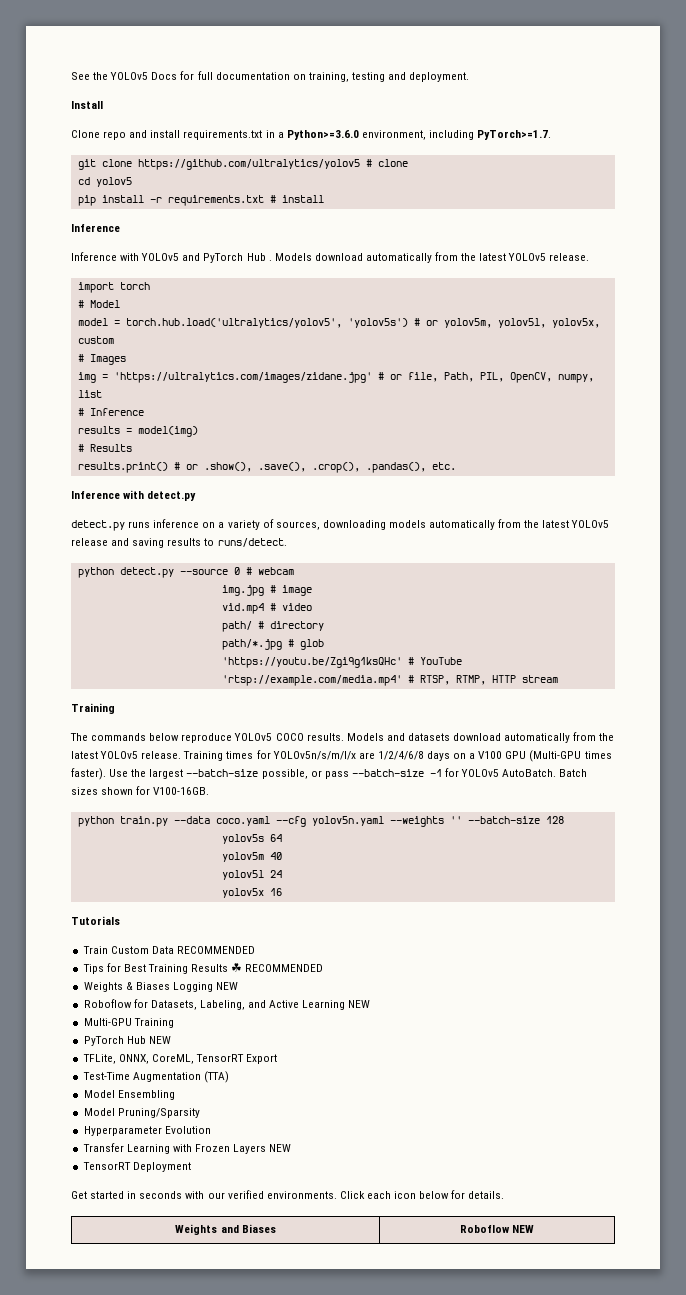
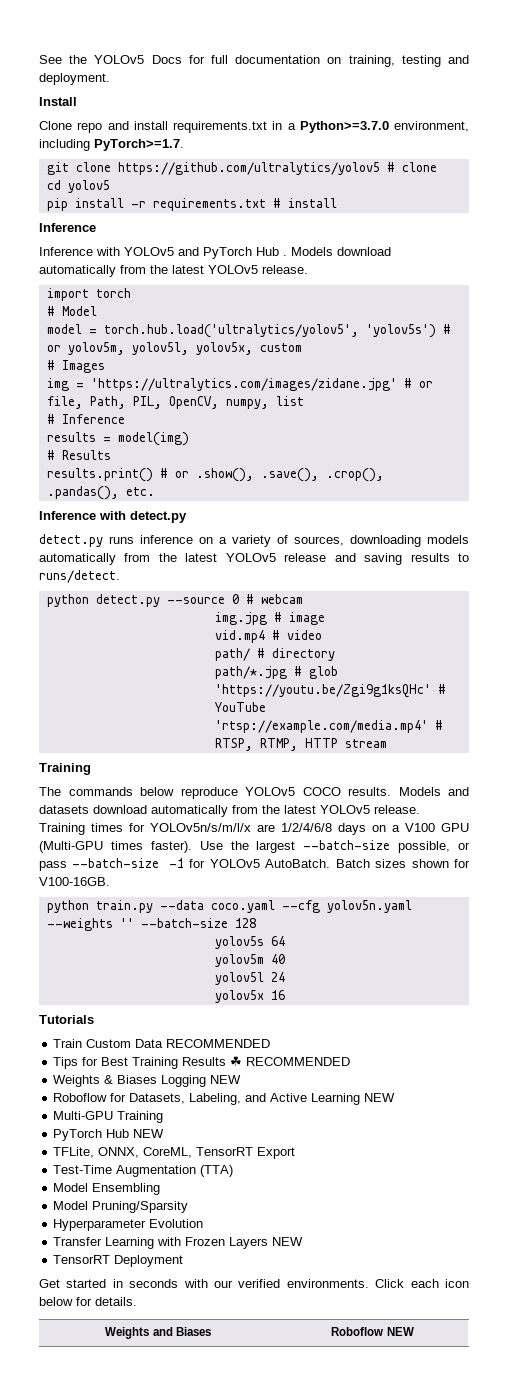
[286,130,359,140] Python>=3.6.0 -> [299,121,389,133] Python>=3.7.0

